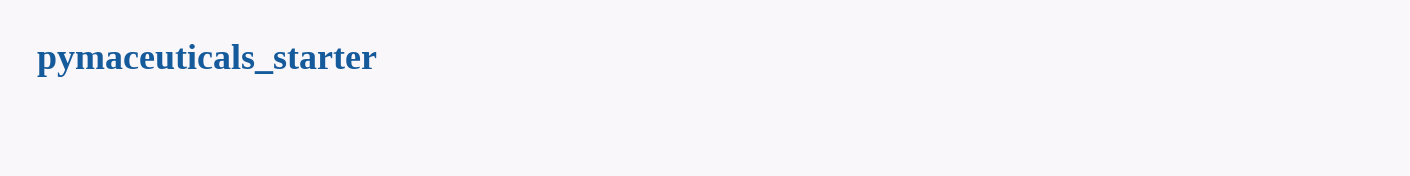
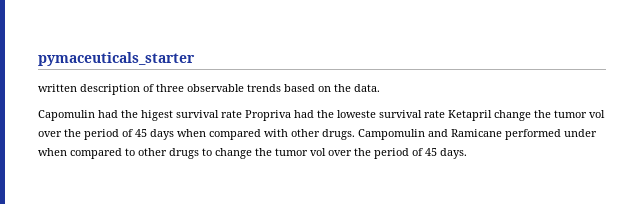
(377, 60) none -> [38,84,380,95] [38,110,605,121] [38,129,597,140] [38,148,467,159] // written description of three observable trends based on the data. // Capomulin had the higest survival rate Propriva had the loweste survival rate Ketapril change the tumor vol over the period of 45 days when compared with other drugs. Campomulin and Ramicane performed under when compared to other drugs to change the tumor vol over the period of 45 days.

